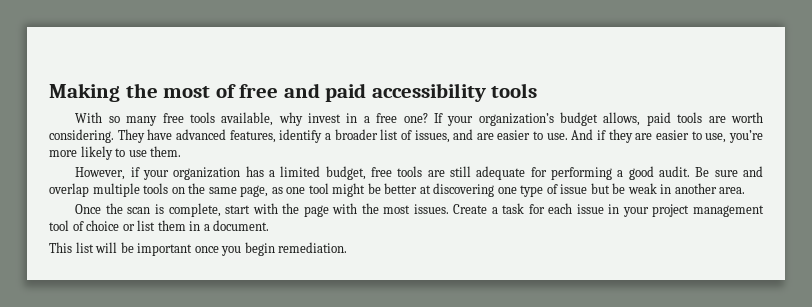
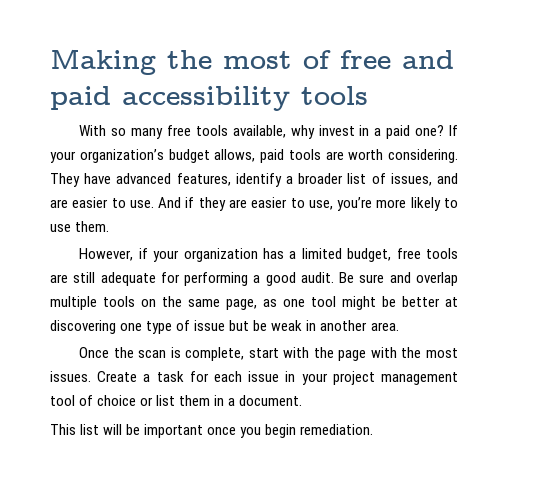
[376,113,398,123] free -> [386,125,411,139] paid

